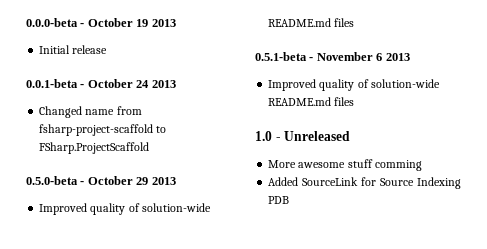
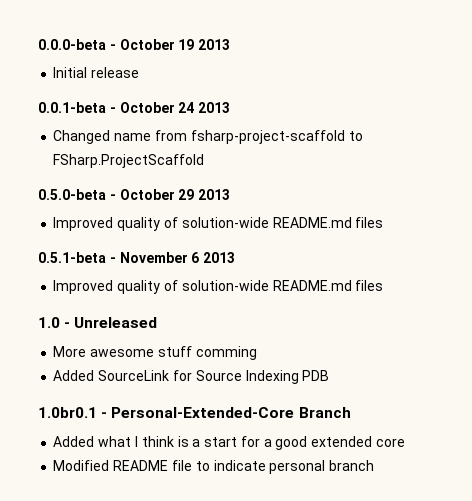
(290, 200) none -> [38,407,351,418] [53,436,405,450] [53,460,375,474] // 1.0br0.1 - Personal-Extended-Core Branch // Added what I think is a start for a good extended core // Modified README file to indicate personal branch

